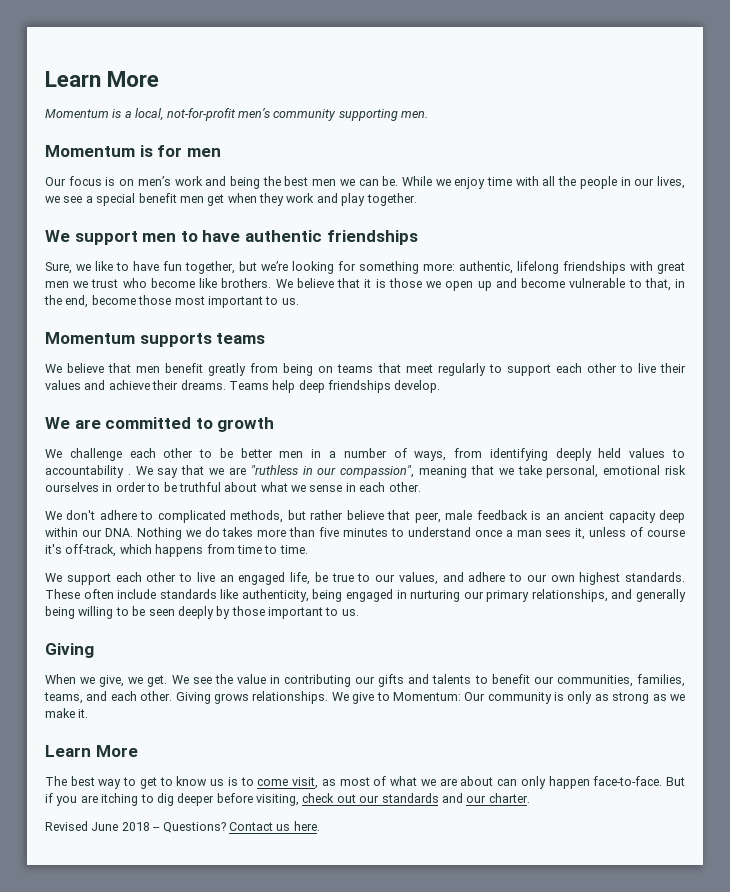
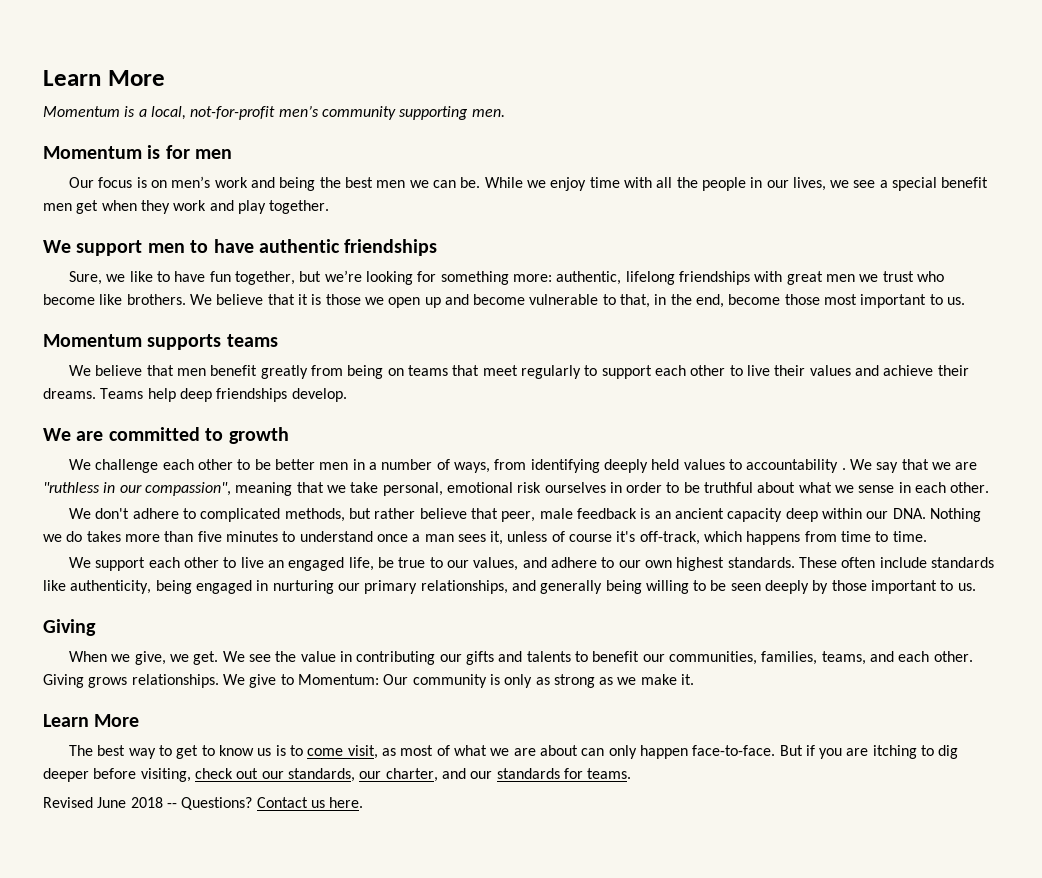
[381,793,530,803] standards and our charter. -> [287,768,632,782] standards, our charter, and our standards for teams.

